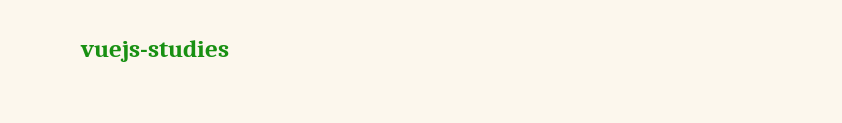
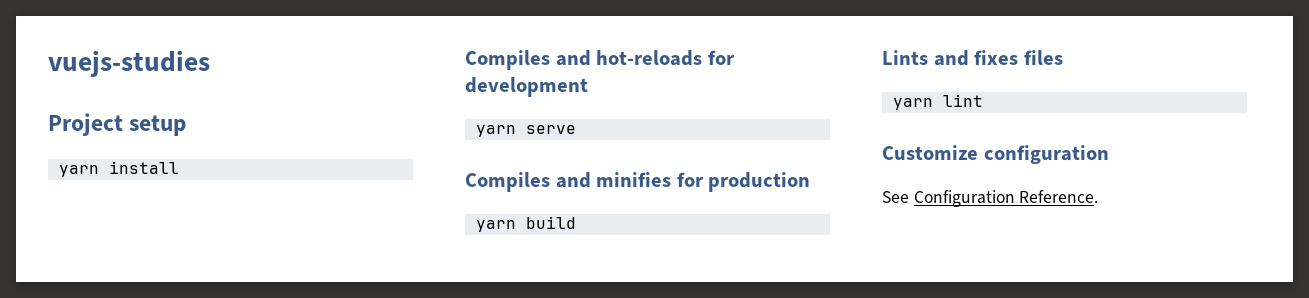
(229, 51) none -> [48,113,187,136] [58,161,179,177] [465,50,735,70] [465,77,588,97] [475,125,576,137] [465,172,811,192] [475,216,576,232] [882,50,1063,66] [892,94,983,110] [882,145,1109,164] [882,190,1099,207] // Project setup // yarn install // Compiles and hot-reloads for development // yarn serve // Compiles and minifies for production // yarn build // Lints and fixes files // yarn lint // Customize configuration // See Configuration Reference.

